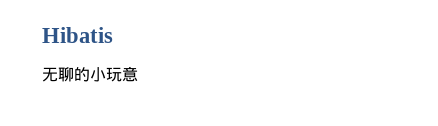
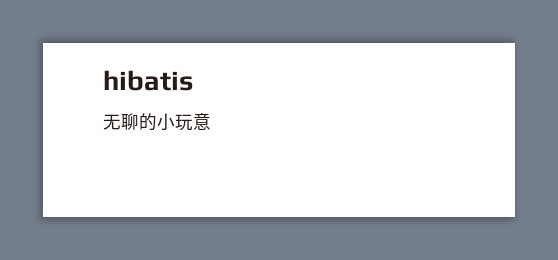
[42,27,113,43] Hibatis -> [103,70,193,91] hibatis

